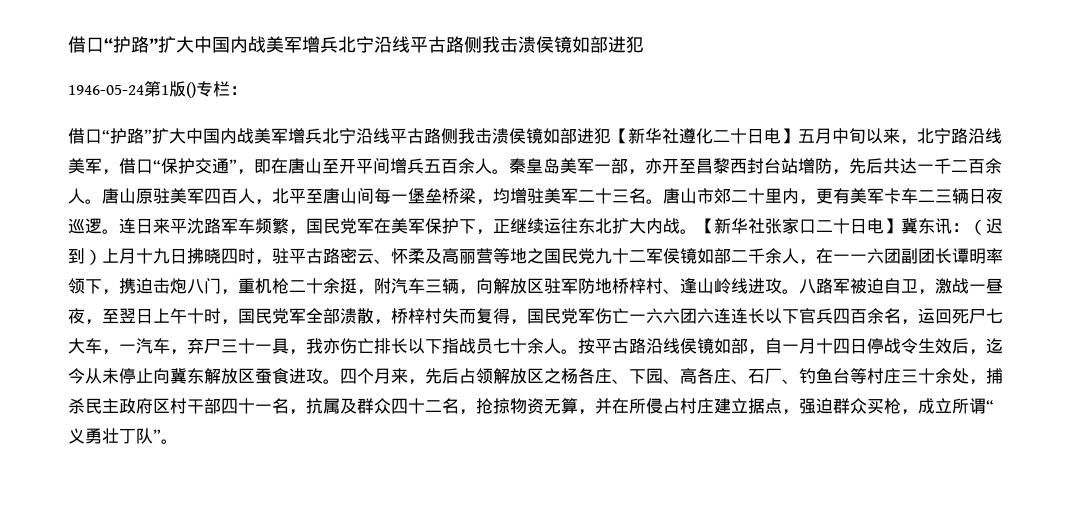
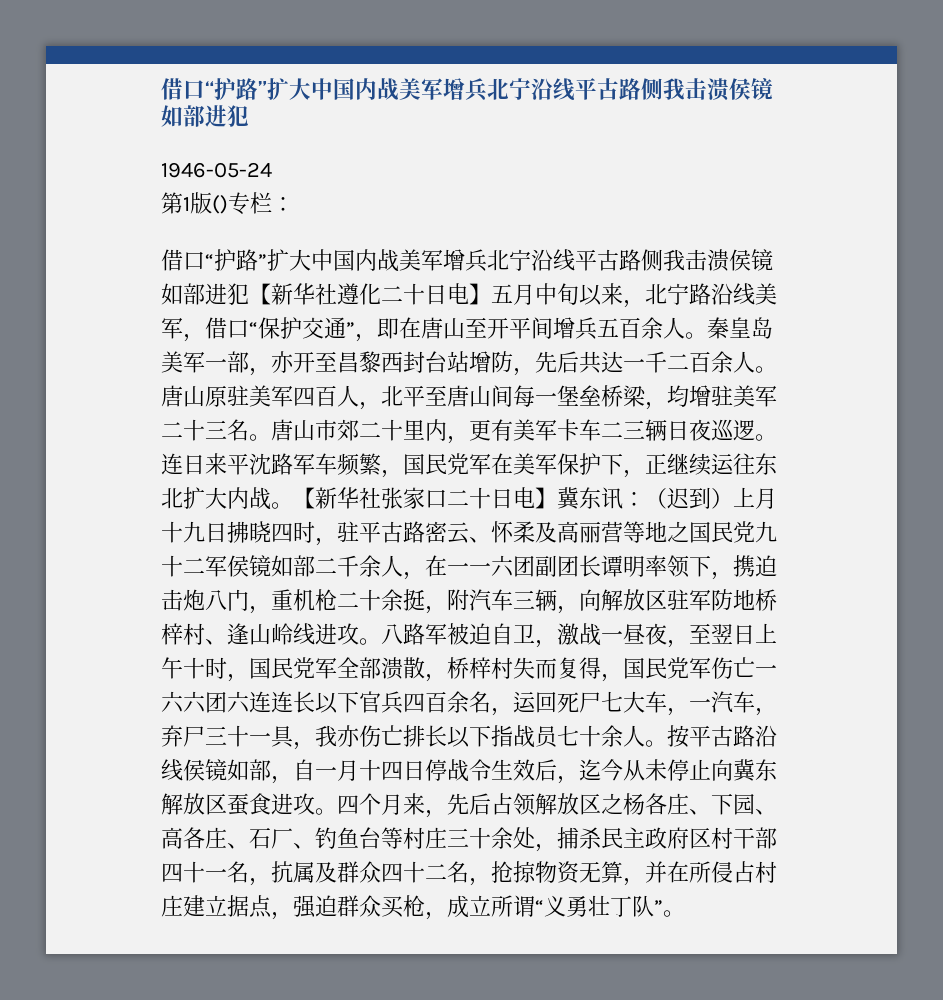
(144, 90) none -> (272, 170) //

